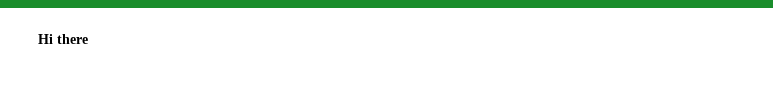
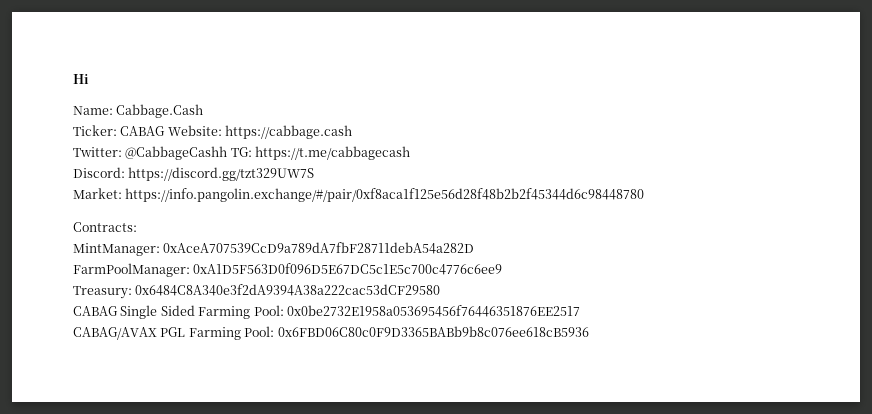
[57,34,88,44] there -> [73,104,204,118] [73,125,353,139] [73,146,411,160] [73,167,315,181] [73,188,645,202] [73,222,137,232] [73,242,475,256] [73,263,503,277] [73,284,441,299] [73,305,580,319] [73,326,589,340] // Name: Cabbage.Cash // Ticker: CABAG Website: https://cabbage.cash // Twitter: @CabbageCashh TG: https://t.me/cabbagecash // Discord: https://discord.gg/tzt329UW7S // Market: https://info.pangolin.exchange/#/pair/0xf8aca1f125e56d28f48b2b2f45344d6c98448780 // Contracts: // MintManager: 0xAceA707539CcD9a789dA7fbF28711debA54a282D // FarmPoolManager: 0xA1D5F563D0f096D5E67DC5c1E5c700c4776c6ee9 // Treasury: 0x6484C8A340e3f2dA9394A38a222cac53dCF29580 // CABAG Single Sided Farming Pool: 0x0be2732E1958a053695456f76446351876EE2517 // CABAG/AVAX PGL Farming Pool: 0x6FBD06C80c0F9D3365BABb9b8c076ee618cB5936

